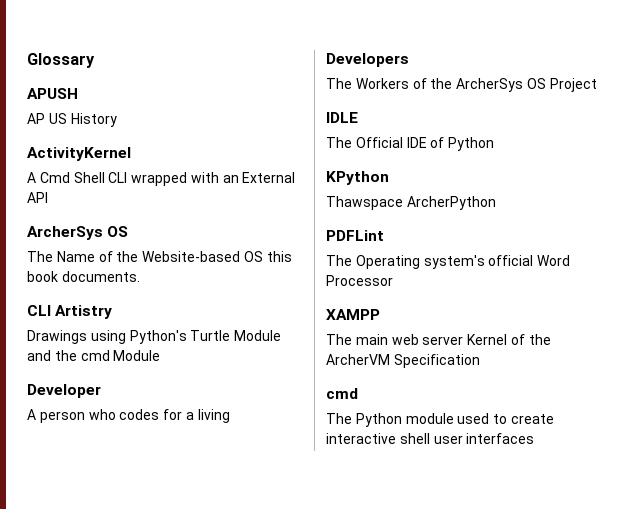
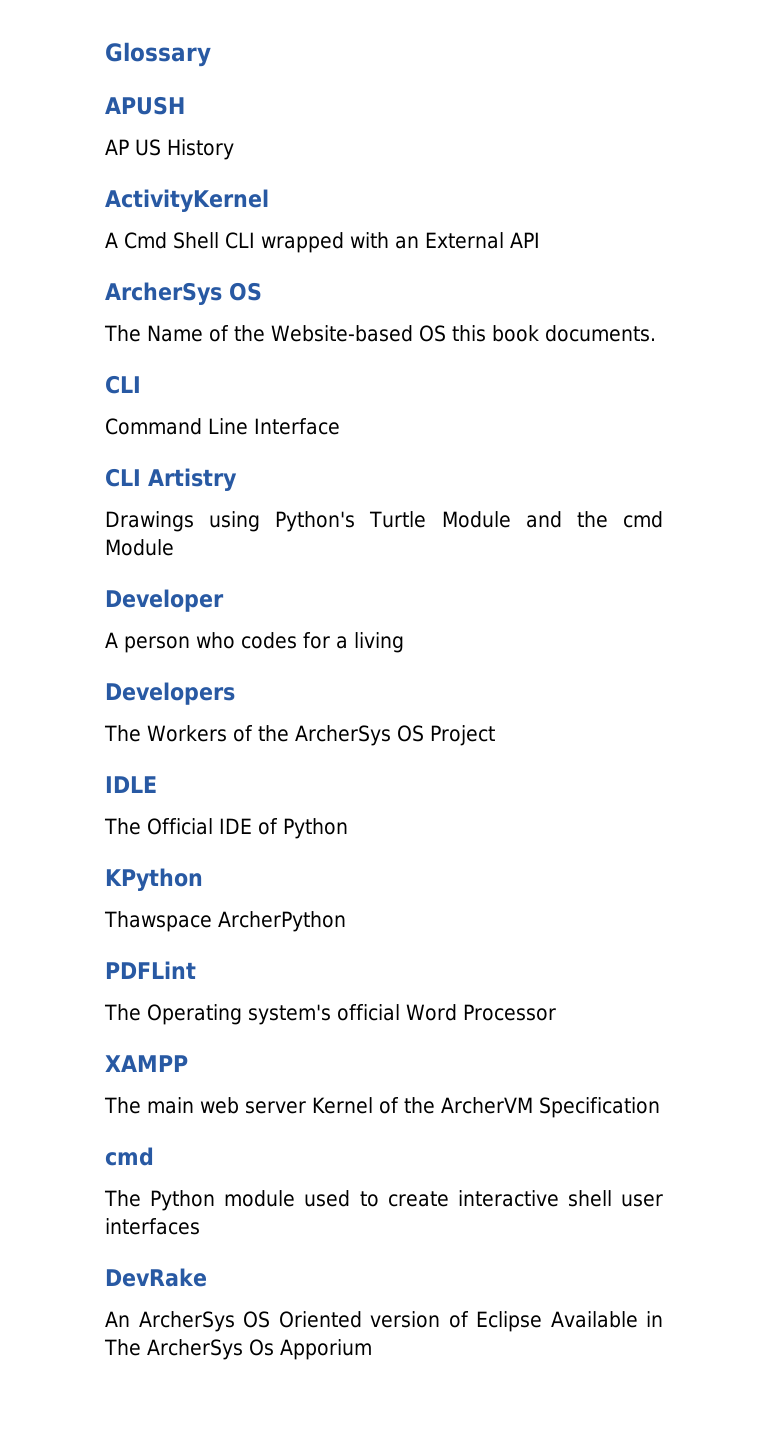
(51, 310) none -> [105,418,340,435] [105,468,141,487] // Command Line Interface // CLI
(535, 438) none -> [105,1268,207,1287] [105,1311,663,1332] [104,1339,372,1360] // DevRake // An ArcherSys OS Oriented version of Eclipse Available in The ArcherSys Os Apporium

